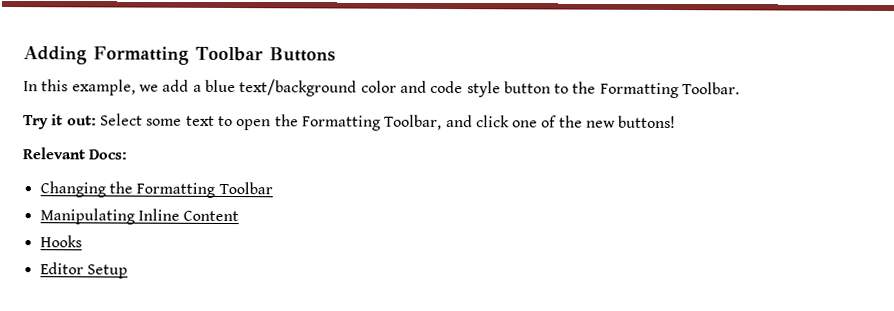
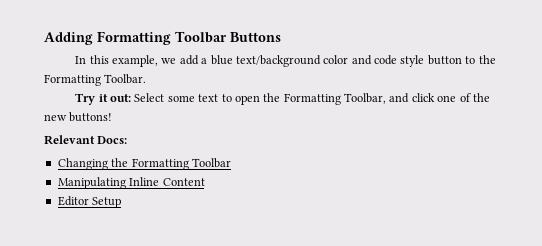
[39,235,82,248] // Hooks -> (205, 182) none

